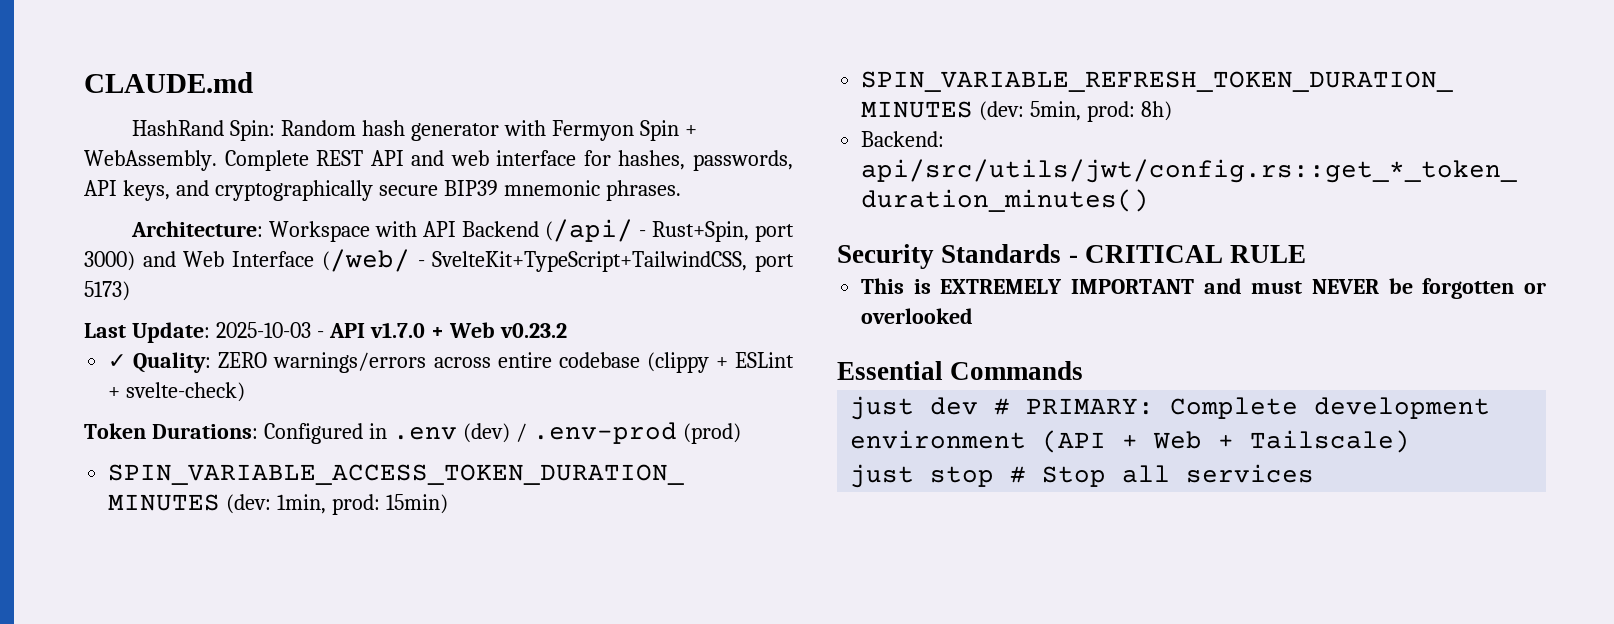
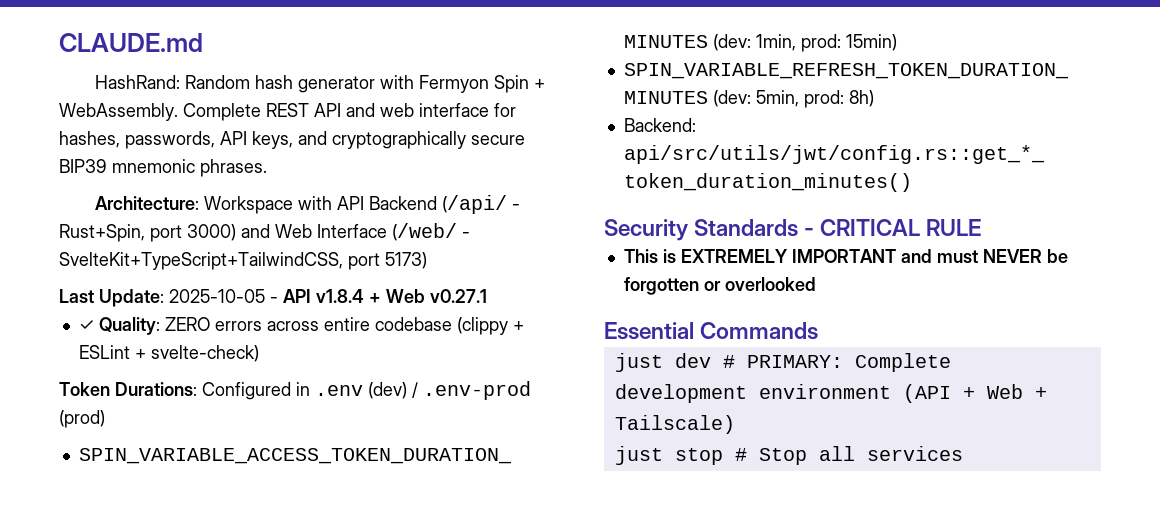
[132,120,275,141] HashRand Spin: -> [94,75,180,89] HashRand:
[215,322,311,338] 2025-10-03 -> [169,289,265,303] 2025-10-05
[369,322,567,338] v1.7.0 + Web v0.23.2 -> [316,289,487,303] v1.8.4 + Web v0.27.1
[273,352,427,373] warnings/errors -> [214,321,262,331] errors

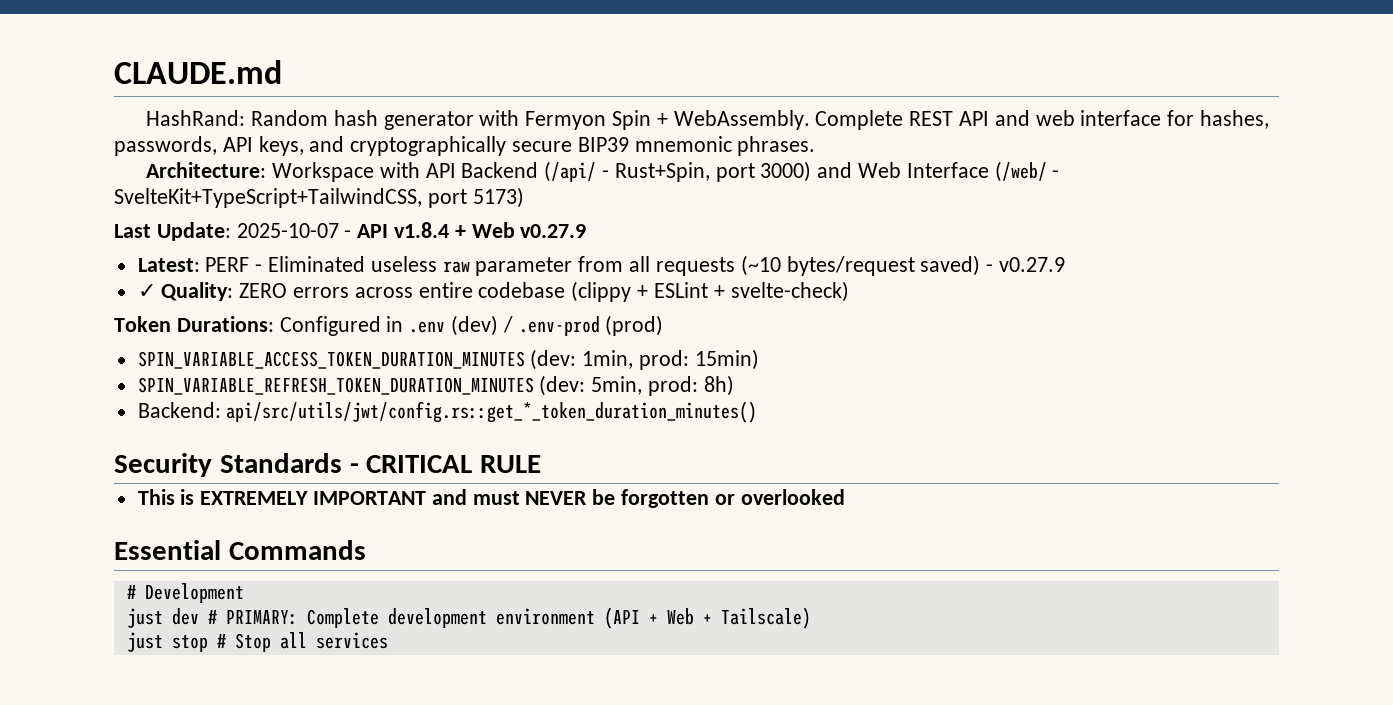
[169,289,265,303] 2025-10-05 -> [236,223,339,238] 2025-10-07
[430,289,487,303] v0.27.1 -> [520,224,587,238] [137,255,1065,276] v0.27.9 // Latest: PERF - Eliminated useless raw parameter from all requests (~10 bytes/request saved) - v0.27.9
(819, 331) none -> [126,583,244,603] // # Development

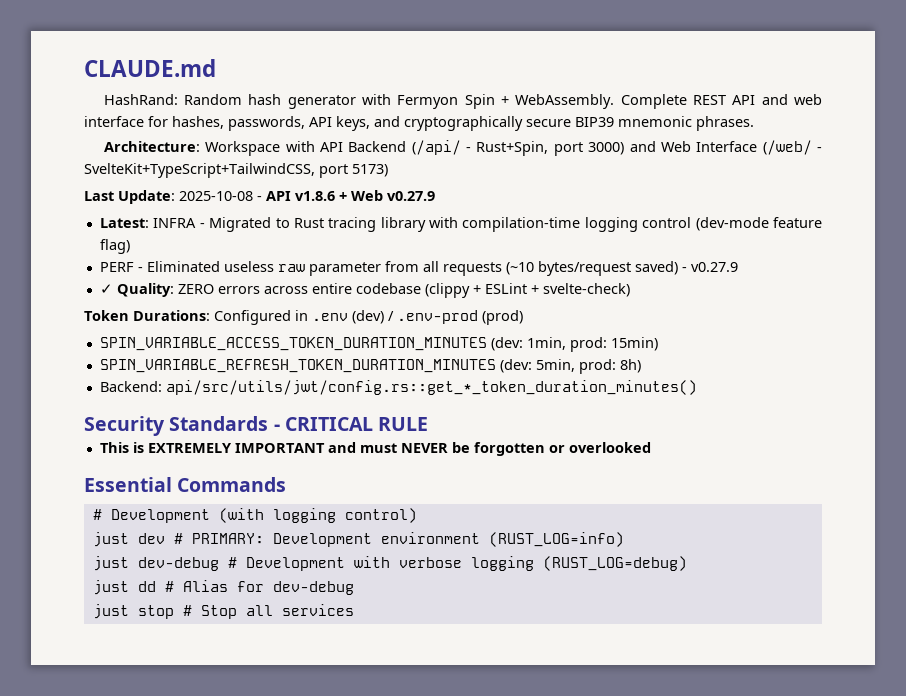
[236,223,339,238] 2025-10-07 -> [179,191,253,201] 2025-10-08
[394,222,450,238] v1.8.4 -> [295,191,335,201] v1.8.6
(200, 265) none -> [153,217,822,232] [99,239,130,254] INFRA - Migrated to Rust tracing library with compilation-time logging control (dev-mode feature flag) //
(244, 593) none -> [218,508,417,523] (with logging control)
[306,607,811,629] Complete development environment (API + Web + Tailscale) -> [272,532,624,547] [92,556,687,571] [92,580,354,595] Development environment (RUST_LOG=info) // just dev-debug # Development with verbose logging (RUST_LOG=debug) // just dd # Alias for dev-debug

